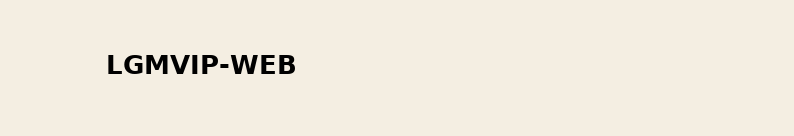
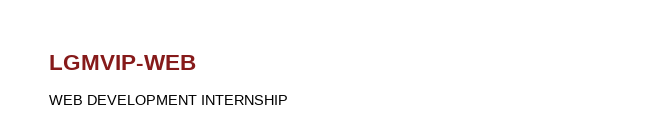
(297, 64) none -> [49,95,288,105] // WEB DEVELOPMENT INTERNSHIP

